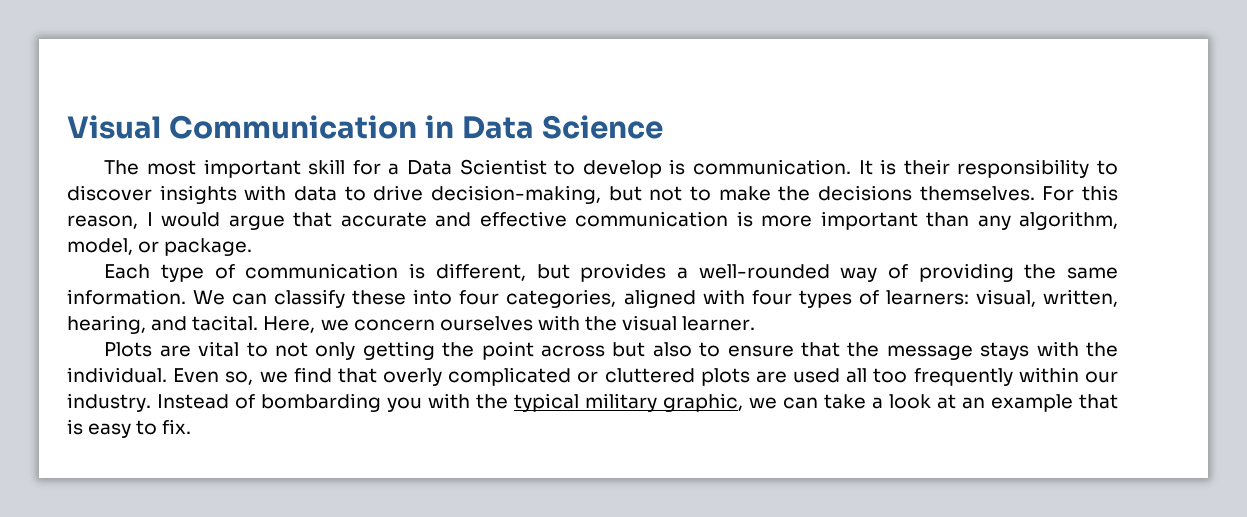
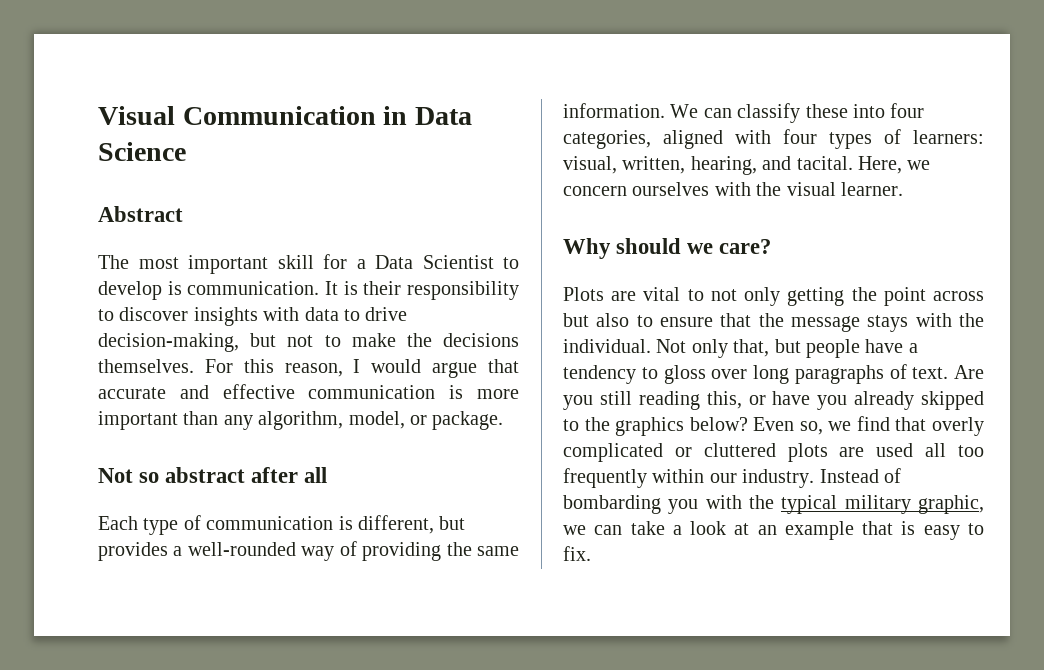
(663, 127) none -> [98,206,183,222] // Abstract
(253, 247) none -> [98,467,328,483] // Not so abstract after all
(756, 323) none -> [563,238,772,259] // Why should we care?
(167, 375) none -> [656,339,918,358] [563,364,984,384] [563,391,984,410] [563,417,748,436] Not only that, but people have a tendency to gloss over long paragraphs of text. Are you still reading this, or have you already skipped to the graphics below?

